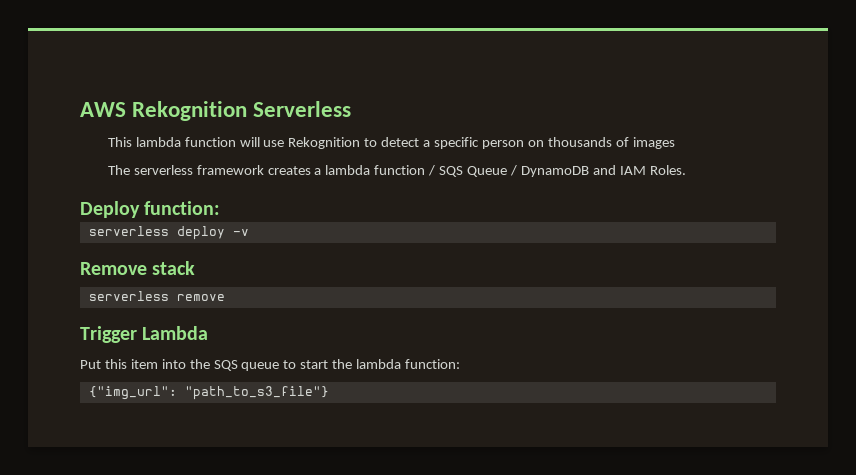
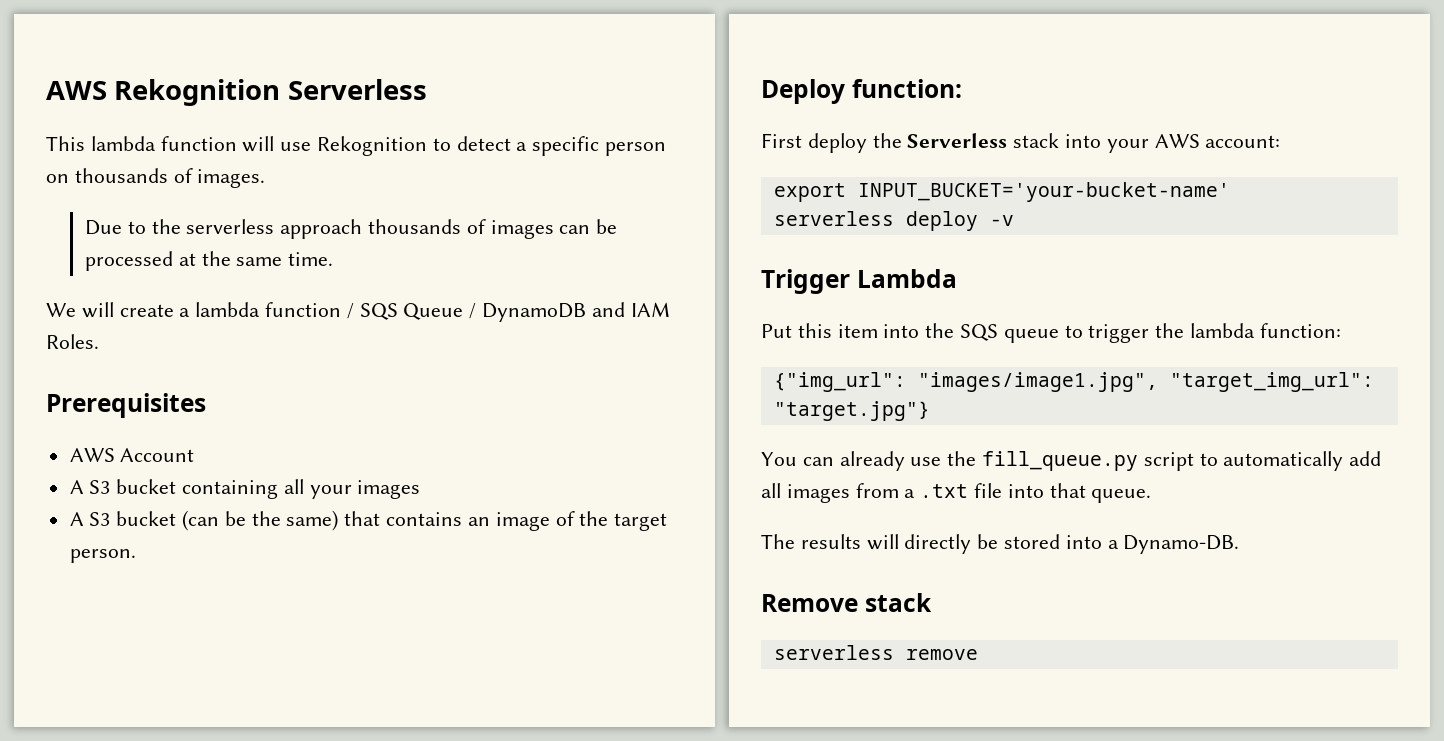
[632,137,675,149] [107,165,311,175] images // The serverless framework creates -> [197,169,266,188] [84,219,618,239] [84,251,334,271] [46,302,174,318] images. // Due to the serverless approach thousands of images can be processed at the same time. // We will create
[80,201,221,218] Deploy function: -> [46,393,206,418] [69,448,195,462] [69,479,421,499] [69,510,668,531] [69,549,136,563] [761,79,962,104] [761,133,1281,153] [773,182,1230,202] Prerequisites // AWS Account // A S3 bucket containing all your images // A S3 bucket (can be the same) that contains an image of the target person. // Deploy function: // First deploy the Serverless stack into your AWS account: // export INPUT_BUCKET='your-bucket-name'
[80,261,196,275] [88,291,225,301] // Remove stack // serverless remove -> (1014, 220) none
[300,360,329,369] start -> [1088,324,1150,343] trigger
[184,386,329,400] "path_to_s3_file"} -> [917,372,1374,392] [773,401,930,421] [761,451,1382,471] [761,483,1152,503] [761,534,1240,554] [761,593,932,612] [773,645,978,660] "images/image1.jpg", "target_img_url": "target.jpg"} // You can already use the fill_queue.py script to automatically add all images from a .txt file into that queue. // The results will directly be stored into a Dynamo-DB. // Remove stack // serverless remove

